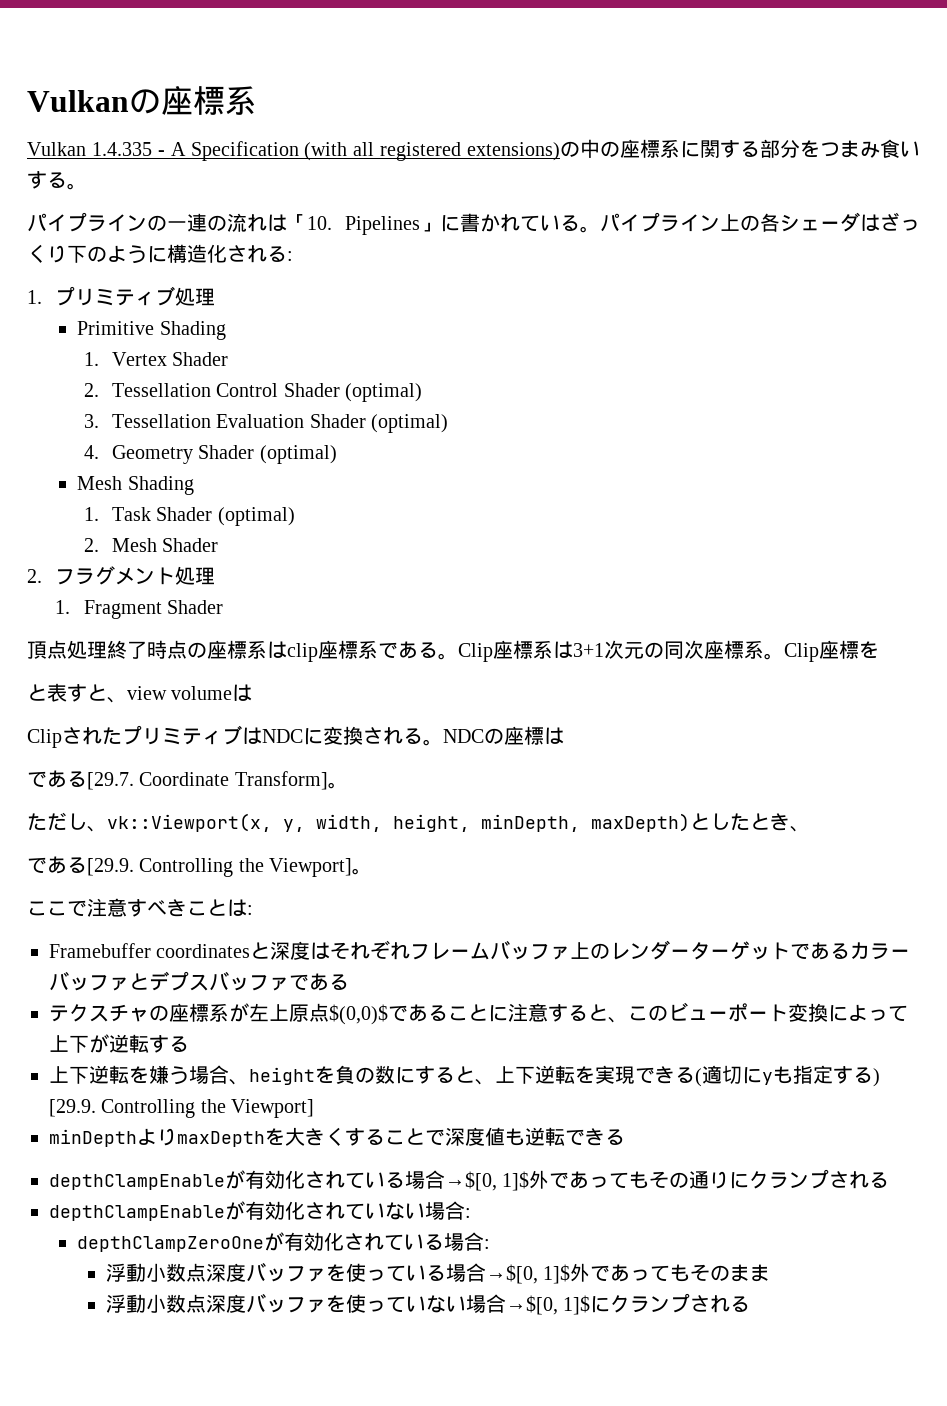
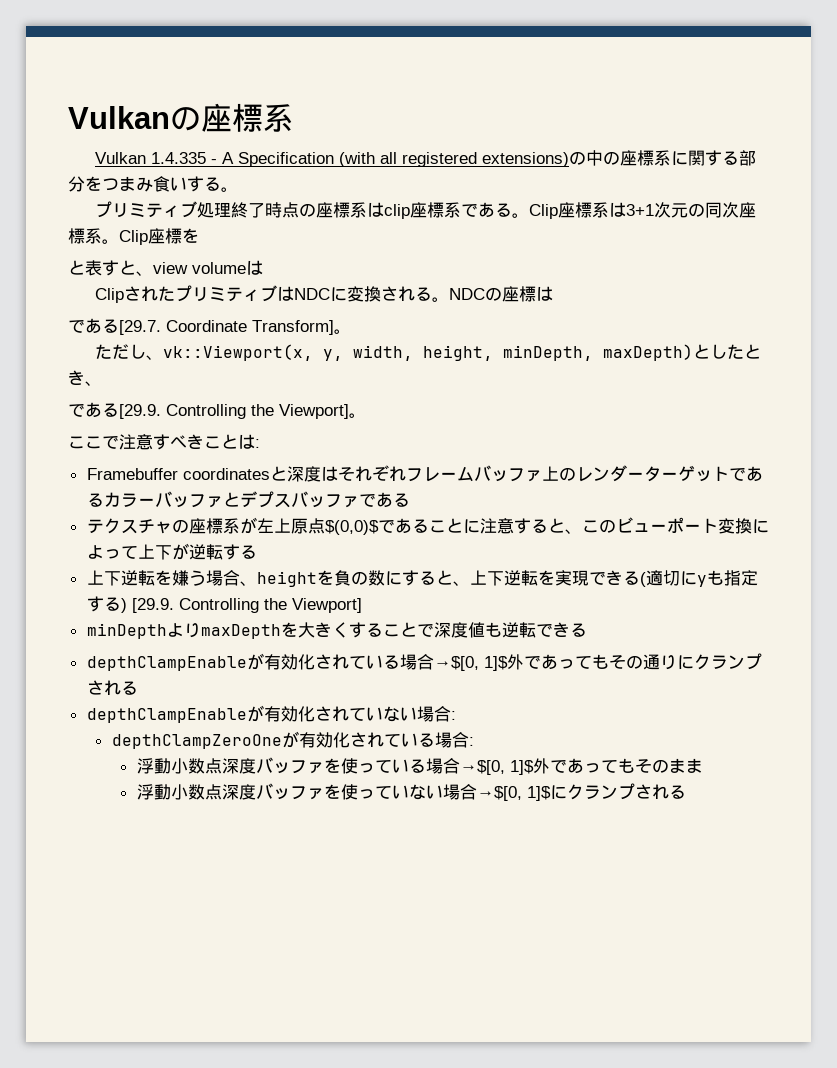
[27,212,920,235] [27,244,293,264] [27,286,216,306] [77,321,226,340] [83,352,229,366] [83,383,423,402] [83,414,449,433] [83,445,337,464] [77,476,194,495] [83,507,295,526] [83,538,219,552] [27,566,216,585] [55,600,223,619] [27,640,67,659] パイプラインの一連の流れは「10. Pipelines」に書かれている。パイプライン上の各シェーダはざっくり下のように構造化される: // 1.プリミティブ処理 // Primitive Shading // 1. Vertex Shader // 2. Tessellation Control Shader (optimal) // 3. Tessellation Evaluation Shader (optimal) // 4. Geometry Shader (optimal) // Mesh Shading // 1. Task Shader (optimal) // 2. Mesh Shader // 2.フラグメント処理 // 1. Fragment Shader // 頂点 -> [94,201,197,218] プリミティブ

